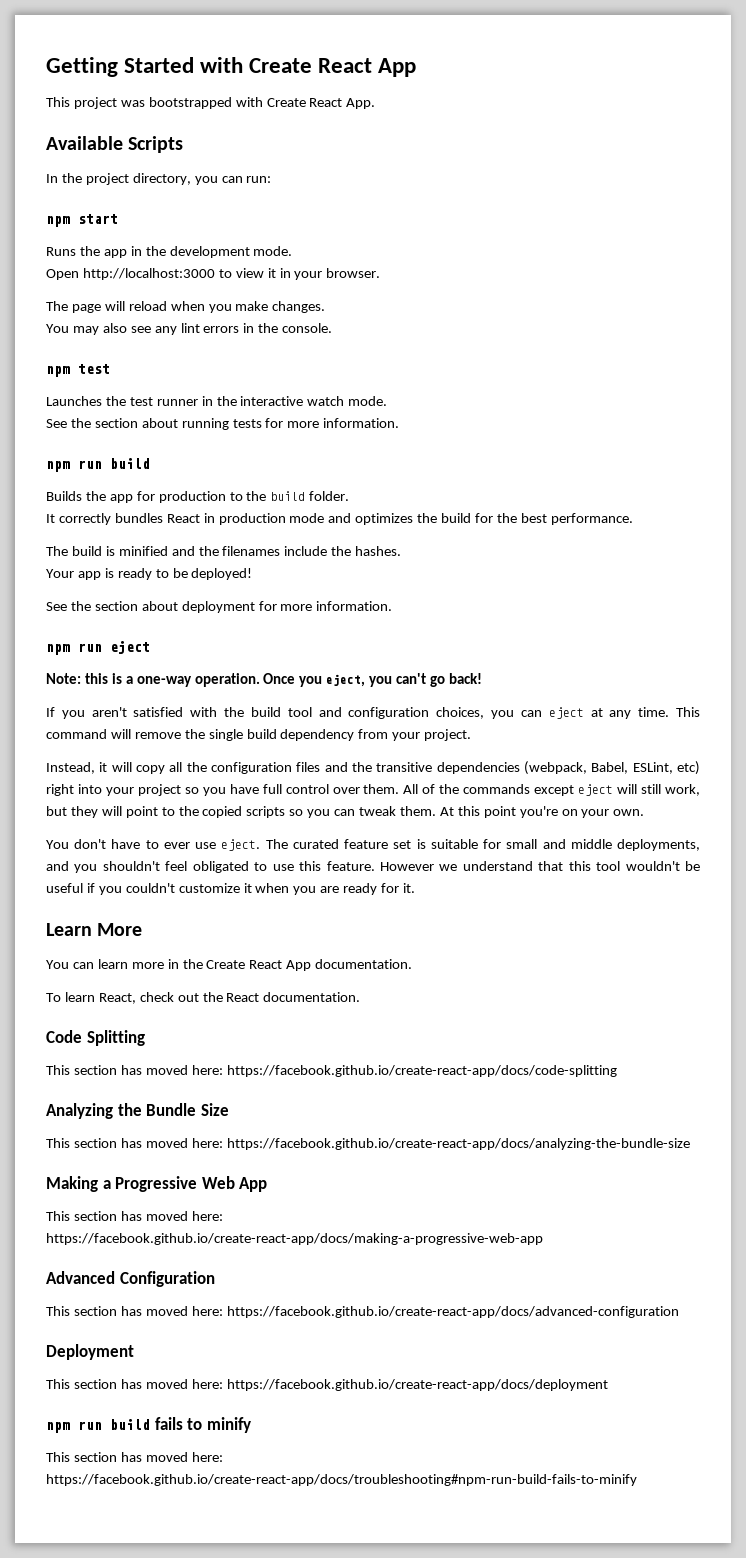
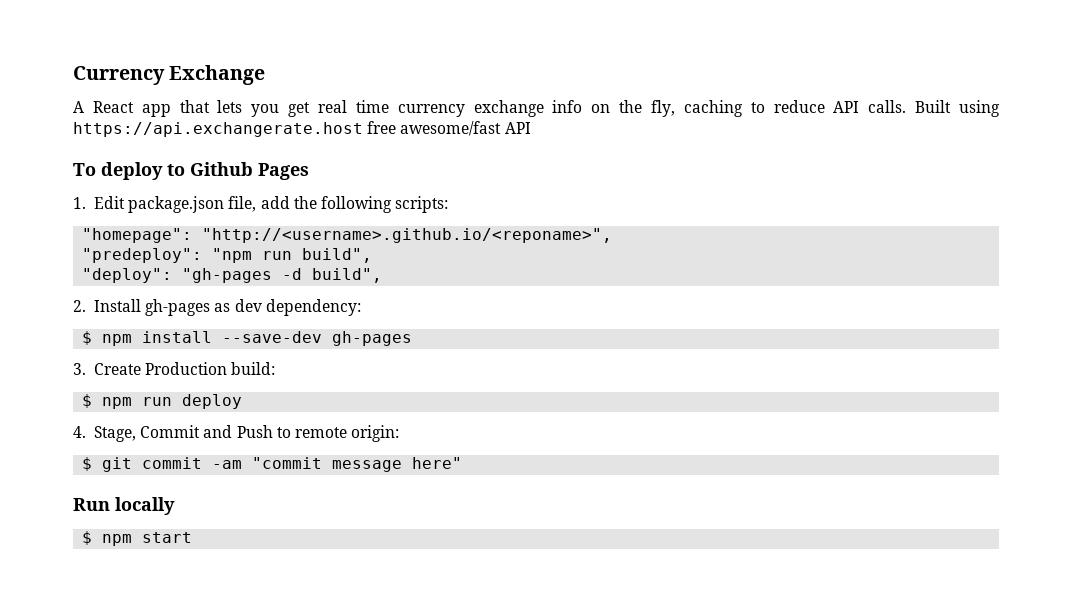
[46,57,417,77] [46,97,376,109] [46,136,184,153] [46,173,272,185] [46,214,118,227] [46,246,293,258] [46,268,381,280] [46,301,326,313] [46,323,333,335] [46,364,110,377] [46,396,388,406] [46,418,400,430] [46,458,150,472] [46,491,350,503] [46,513,633,525] [46,546,402,556] [46,568,253,580] [46,601,393,613] [46,641,150,655] [46,673,482,687] [46,707,701,719] [46,729,472,741] [46,761,701,775] [46,784,700,796] [46,806,645,818] [46,839,701,851] [46,861,700,873] [46,883,416,895] [46,923,143,936] [46,959,413,971] [46,992,361,1004] [46,1030,145,1046] [46,1065,617,1077] [46,1103,229,1119] [46,1138,690,1150] [46,1176,268,1192] [46,1211,223,1221] [46,1233,543,1245] [46,1271,215,1287] [46,1306,679,1318] [46,1344,134,1360] [46,1379,608,1391] [46,1417,251,1433] [46,1452,223,1462] [46,1474,637,1486] Getting Started with Create React App // This project was bootstrapped with Create React App. // Available Scripts // In the project directory, you can run: // npm start // Runs the app in the development mode. // Open http://localhost:3000 to view it in your browser. // The page will reload when you make changes. // You may also see any lint errors in the console. // npm test // Launches the test runner in the interactive watch mode. // See the section about running tests for more information. // npm run build // Builds the app for production to the build folder. // It correctly bundles React in production mode and optimizes the build for the best performance. // The build is minified and the filenames include the hashes. // Your app is ready to be deployed! // See the section about deployment for more information. // npm run eject // Note: this is a one-way operation. Once you eject, you can't go back! // If you aren't satisfied with the build tool and configuration choices, you can eject at any time. This command will remove the single build dependency from your project. // Instead, it will copy all the configuration files and the transitive dependencies (webpack, Babel, ESLint, etc) right into your project so you have full control over them. All of the commands except eject will still work, but they will point to the copied scripts so you can tweak them. At this point you're on your own. // You don't have to ever use eject. The curated feature set is suitable for small and middle deployments, and you shouldn't feel obligated to use this feature. However we understand that this tool wouldn't be useful if you couldn't customize it when you are ready for it. // Learn More // You can learn more in the Create React App documentation. // To learn React, check out the React documentation. // Code Splitting // This section has moved here: https://facebook.github.io/create-react-app/docs/code-splitting // Analyzing the Bundle Size // This section has moved here: https://facebook.github.io/create-react-app/docs/analyzing-the-bundle-size // Making a Progressive Web App // This section has moved here: https://facebook.github.io/create-react-app/docs/making-a-progressive-web-app // Advanced Configuration // This section has moved here: https://facebook.github.io/create-react-app/docs/advanced-configuration // Deployment // This section has moved here: https://facebook.github.io/create-react-app/docs/deployment // npm run build fails to minify // This section has moved here: https://facebook.github.io/create-react-app/docs/troubleshooting#npm-run-build-fails-to-minify -> [73,65,266,85] [73,100,1001,117] [73,121,531,137] [73,162,309,180] [73,196,449,213] [82,228,613,243] [82,248,373,263] [82,268,383,283] [73,299,361,316] [82,331,413,346] [73,362,276,375] [82,394,243,409] [73,425,400,442] [82,457,463,472] [73,497,175,515] [82,531,193,546] Currency Exchange // A React app that lets you get real time currency exchange info on the fly, caching to reduce API calls. Built using https://api.exchangerate.host free awesome/fast API // To deploy to Github Pages // 1. Edit package.json file, add the following scripts: // "homepage": "http://<username>.github.io/<reponame>", // "predeploy": "npm run build", // "deploy": "gh-pages -d build", // 2. Install gh-pages as dev dependency: // $ npm install --save-dev gh-pages // 3. Create Production build: // $ npm run deploy // 4. Stage, Commit and Push to remote origin: // $ git commit -am "commit message here" // Run locally // $ npm start

